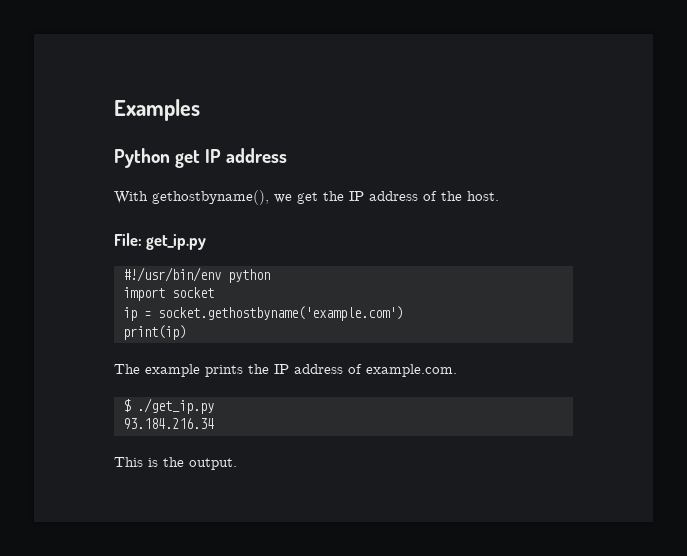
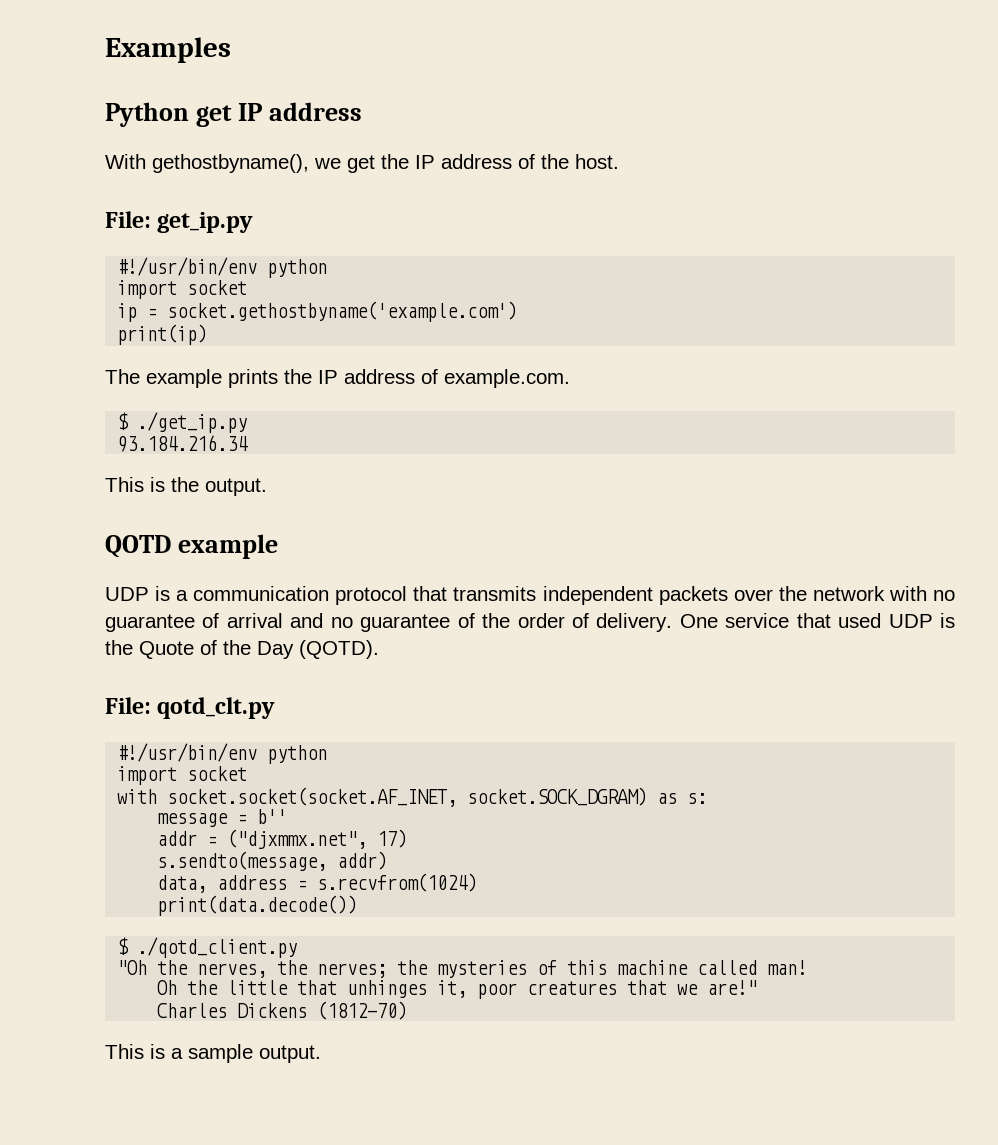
(237, 464) none -> [105,534,279,559] [105,586,956,605] [105,613,955,632] [105,640,379,659] [105,697,276,719] [117,743,328,764] [117,766,248,785] [117,787,708,807] [157,809,288,827] [157,829,408,849] [157,851,388,871] [157,873,478,893] [157,895,358,916] [117,937,298,958] [117,960,808,978] [157,980,758,999] [157,1001,408,1020] [105,1044,321,1063] // QOTD example // UDP is a communication protocol that transmits independent packets over the network with no guarantee of arrival and no guarantee of the order of delivery. One service that used UDP is the Quote of the Day (QOTD). // File: qotd_clt.py // #!/usr/bin/env python // import socket // with socket.socket(socket.AF_INET, socket.SOCK_DGRAM) as s: // message = b'' // addr = ("djxmmx.net", 17) // s.sendto(message, addr) // data, address = s.recvfrom(1024) // print(data.decode()) // $ ./qotd_client.py // "Oh the nerves, the nerves; the mysteries of this machine called man! // Oh the little that unhinges it, poor creatures that we are!" // Charles Dickens (1812-70) // This is a sample output.

